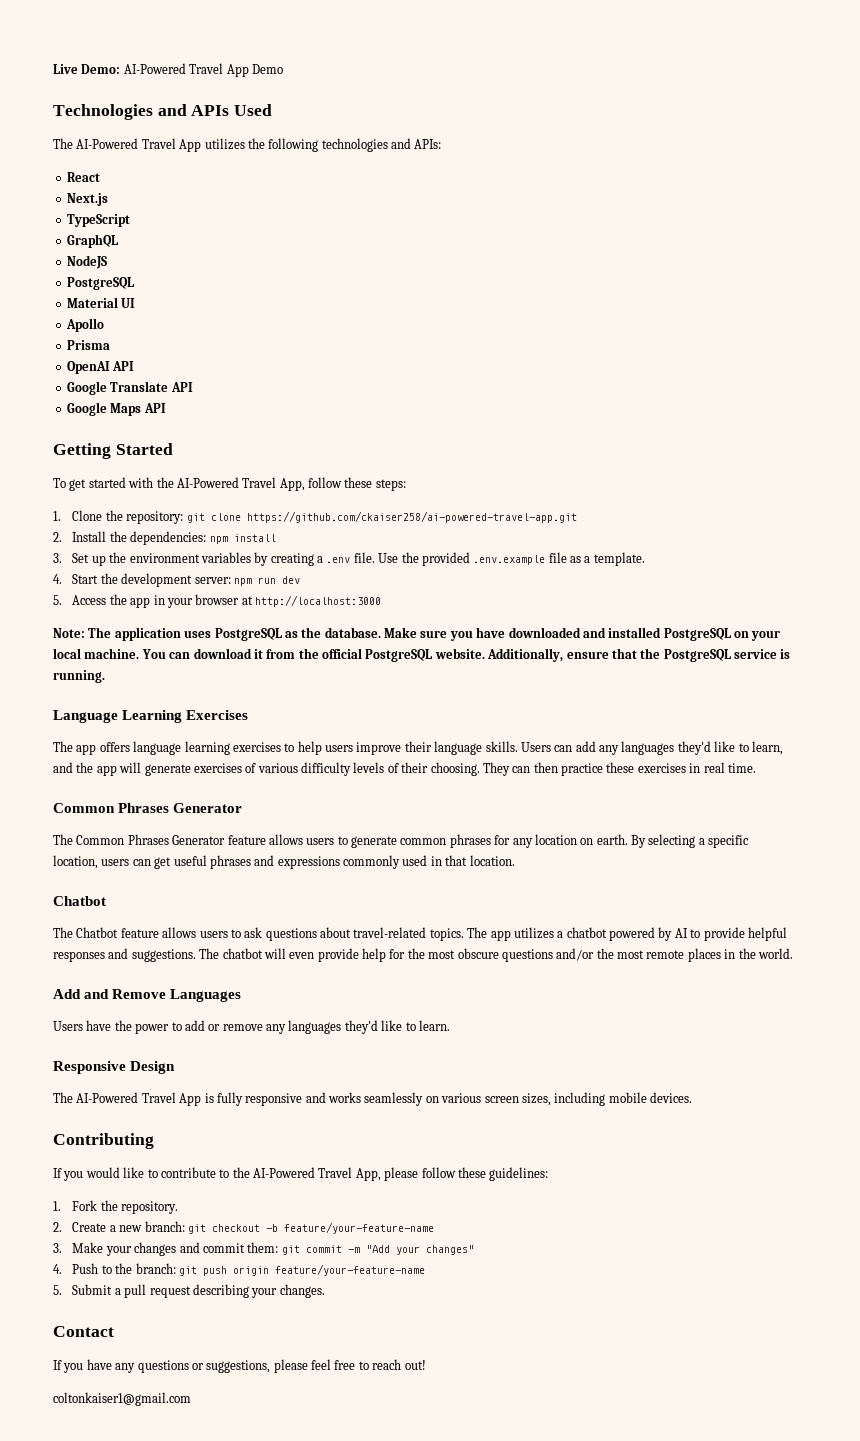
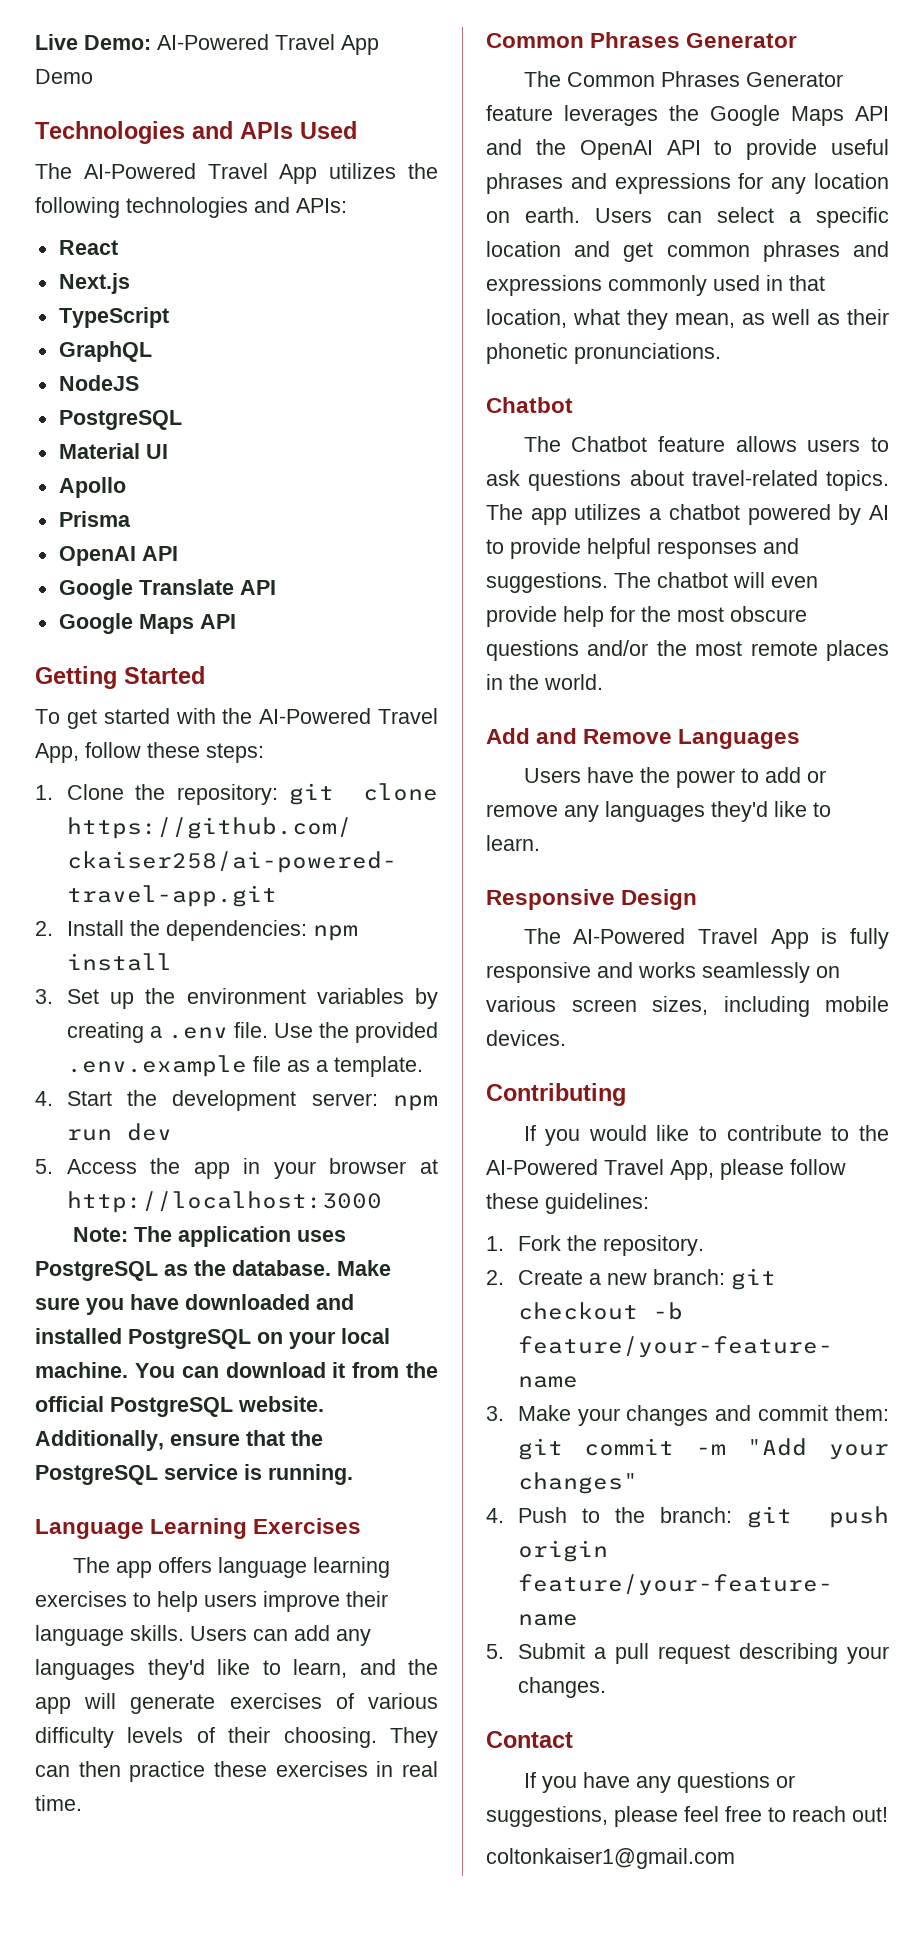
[268,834,491,848] allows users to generate common phrases -> [564,105,889,126] [486,139,889,160] [486,173,731,194] leverages the Google Maps API and the OpenAI API to provide useful phrases and expressions
[631,834,750,848] [53,855,207,869] By selecting a specific location, users can get useful -> [595,207,889,228] [486,241,750,262] Users can select a specific location and get common
[469,855,515,866] location. -> [486,309,889,330] [486,343,721,364] location, what they mean, as well as their phonetic pronunciations.

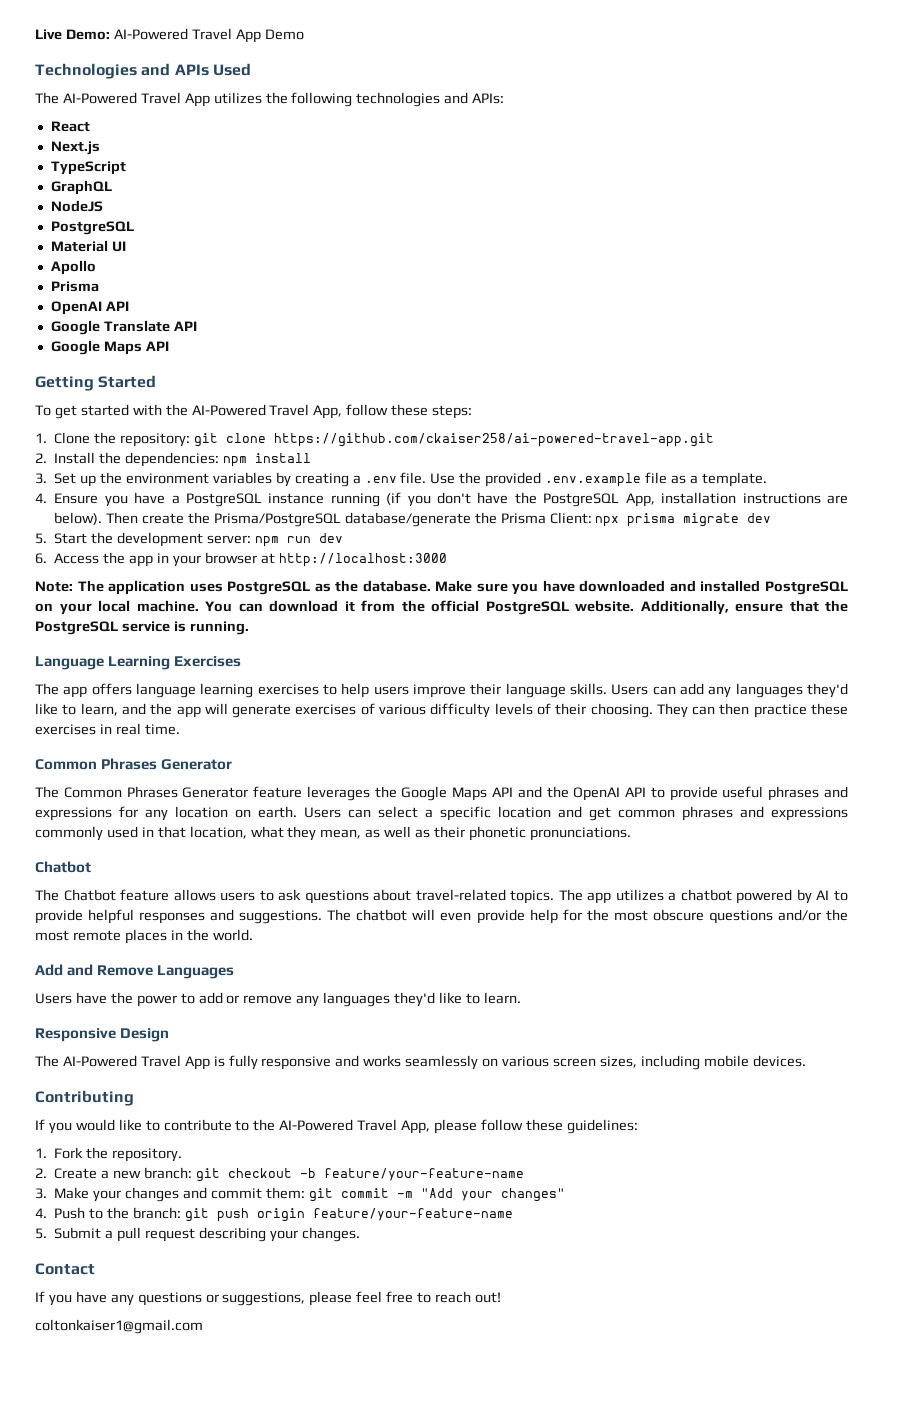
(53, 1098) none -> [54,492,848,507] [54,512,772,527] [35,533,47,544] Ensure you have a PostgreSQL instance running (if you don't have the PostgreSQL App, installation instructions are below). Then create the Prisma/PostgreSQL database/generate the Prisma Client: npx prisma migrate dev // 5.
[35,1159,53,1174] 5. -> [35,553,47,564] 6.

